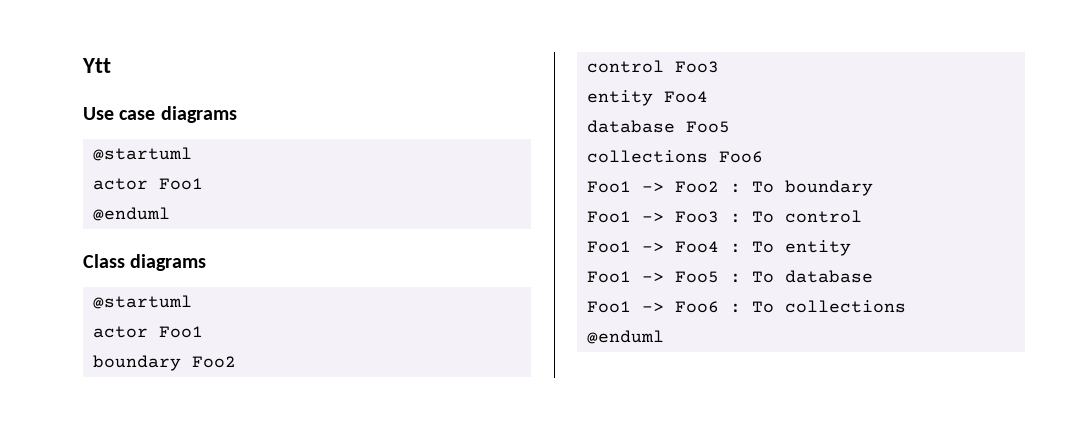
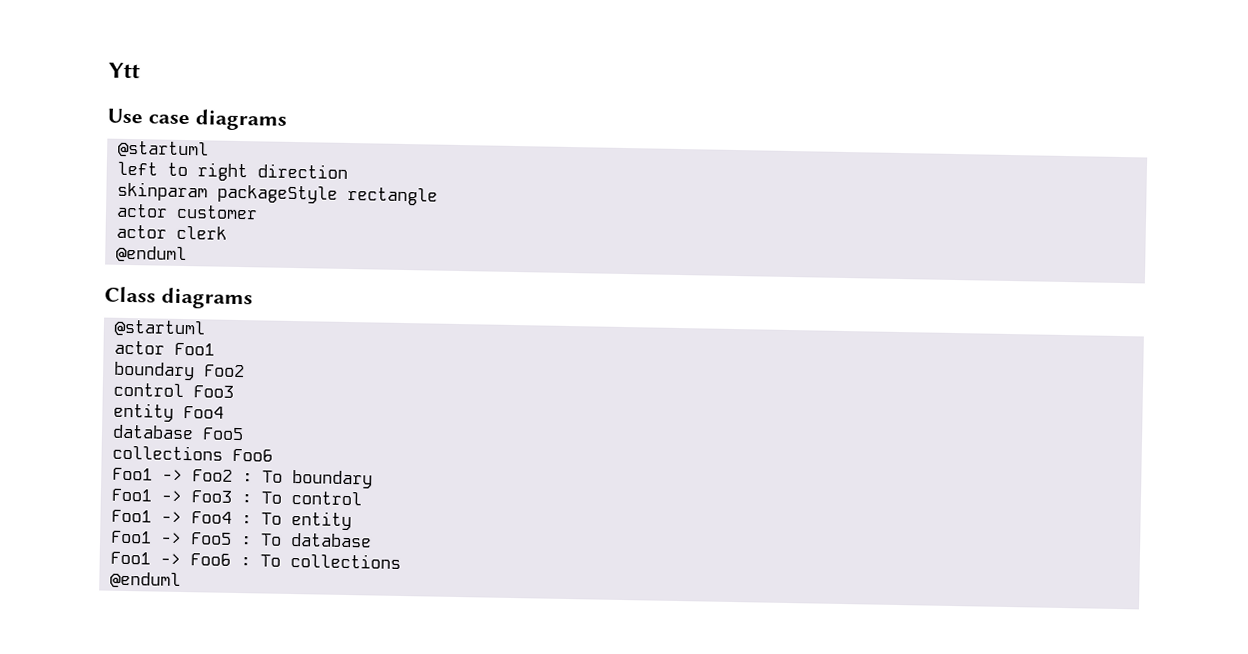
[92,178,203,190] actor Foo1 -> [117,161,349,182] [117,181,439,206] [116,203,259,220] [116,224,228,240] left to right direction // skinparam packageStyle rectangle // actor customer // actor clerk

